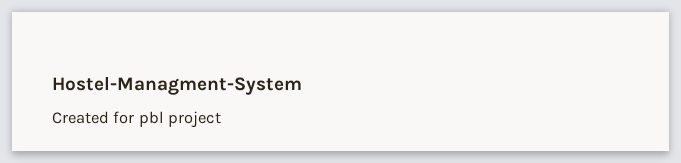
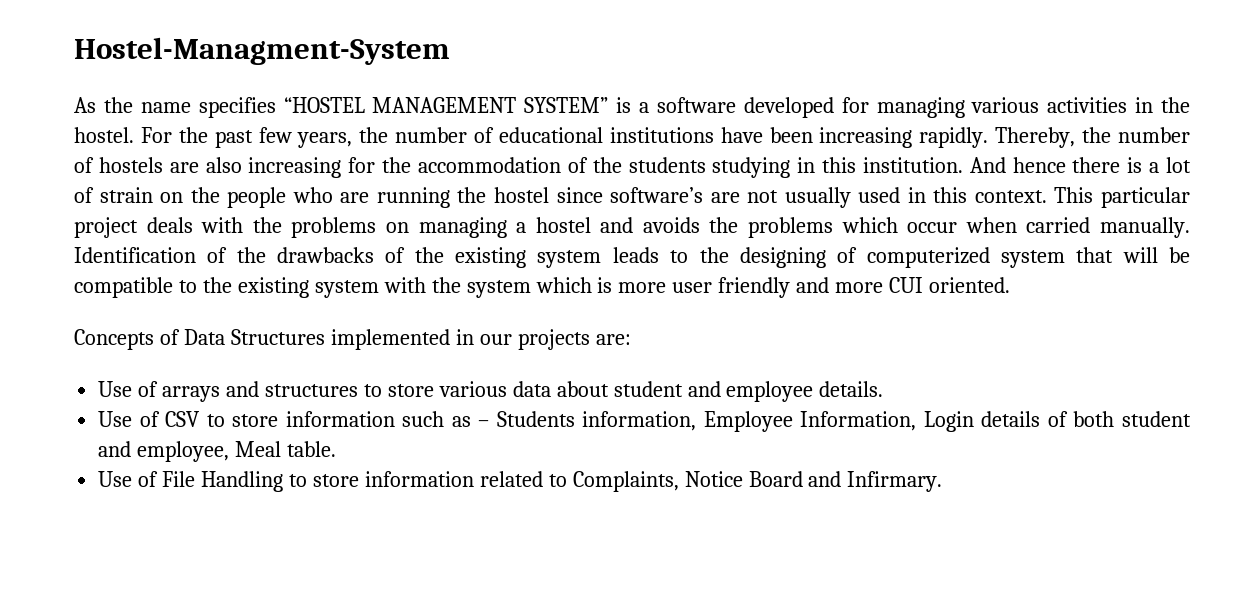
[52,111,222,128] Created for pbl project -> [74,97,1190,118] [74,127,1190,148] [74,157,1191,178] [74,187,1190,208] [74,217,1191,238] [74,247,1190,268] [74,277,1011,298] [74,329,631,350] [98,381,884,402] [98,411,1191,432] [98,441,337,462] [98,471,943,492] As the name specifies “HOSTEL MANAGEMENT SYSTEM” is a software developed for managing various activities in the hostel. For the past few years, the number of educational institutions have been increasing rapidly. Thereby, the number of hostels are also increasing for the accommodation of the students studying in this institution. And hence there is a lot of strain on the people who are running the hostel since software’s are not usually used in this context. This particular project deals with the problems on managing a hostel and avoids the problems which occur when carried manually. Identification of the drawbacks of the existing system leads to the designing of computerized system that will be compatible to the existing system with the system which is more user friendly and more CUI oriented. // Concepts of Data Structures implemented in our projects are: // Use of arrays and structures to store various data about student and employee details. // Use of CSV to store information such as – Students information, Employee Information, Login details of both student and employee, Meal table. // Use of File Handling to store information related to Complaints, Notice Board and Infirmary.

